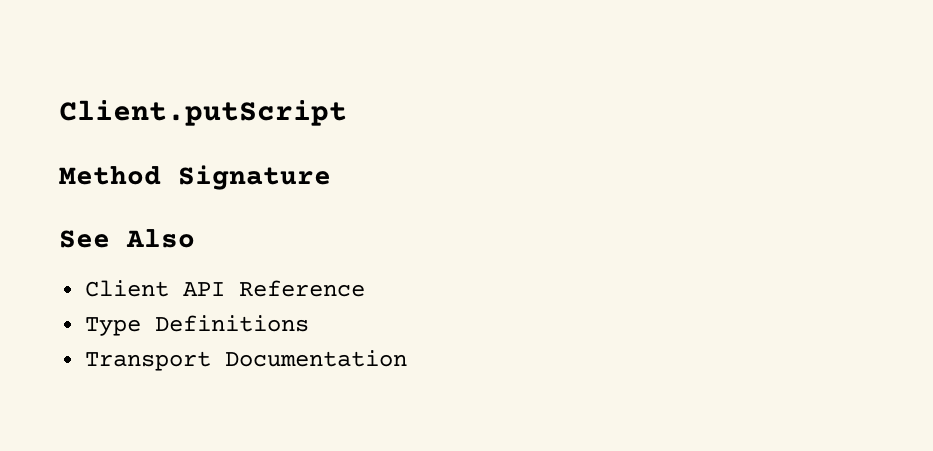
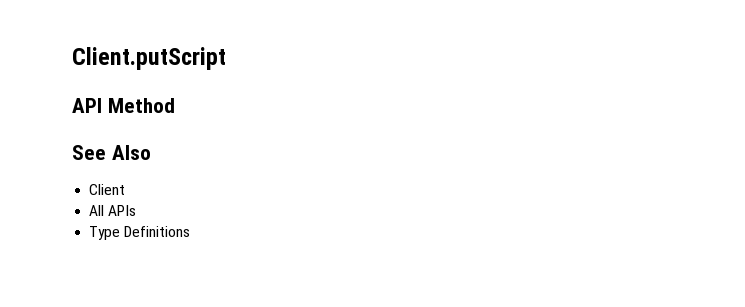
(347, 113) none -> [72,98,102,113] API
[178,165,331,190] Signature -> (175, 105) none
[183,280,366,297] API Reference -> [89,205,137,216] // All APIs
[85,350,408,371] // Transport Documentation -> (191, 231) none

